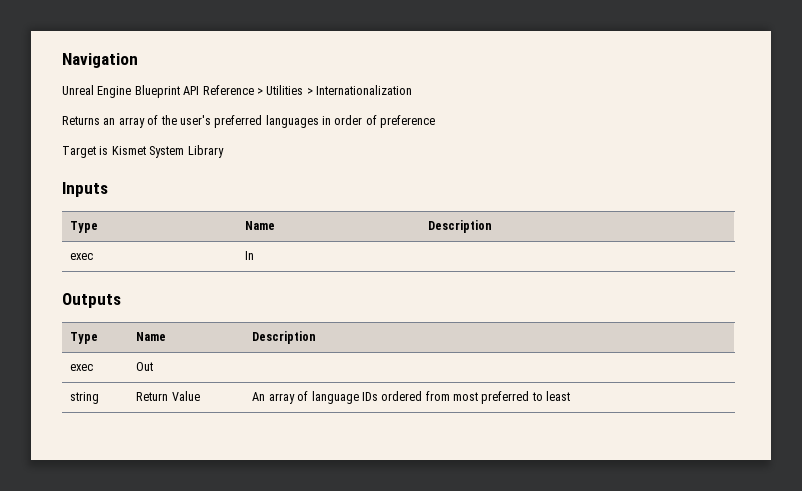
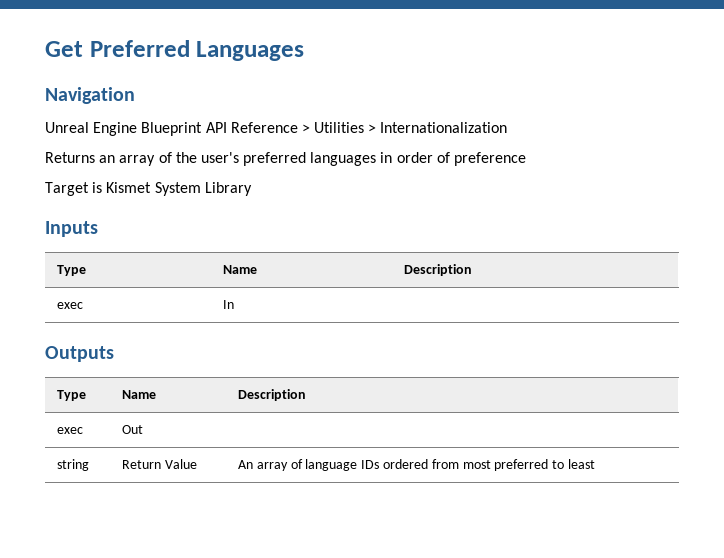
(62, 60) none -> [45,40,305,61] Get Preferred Languages //

